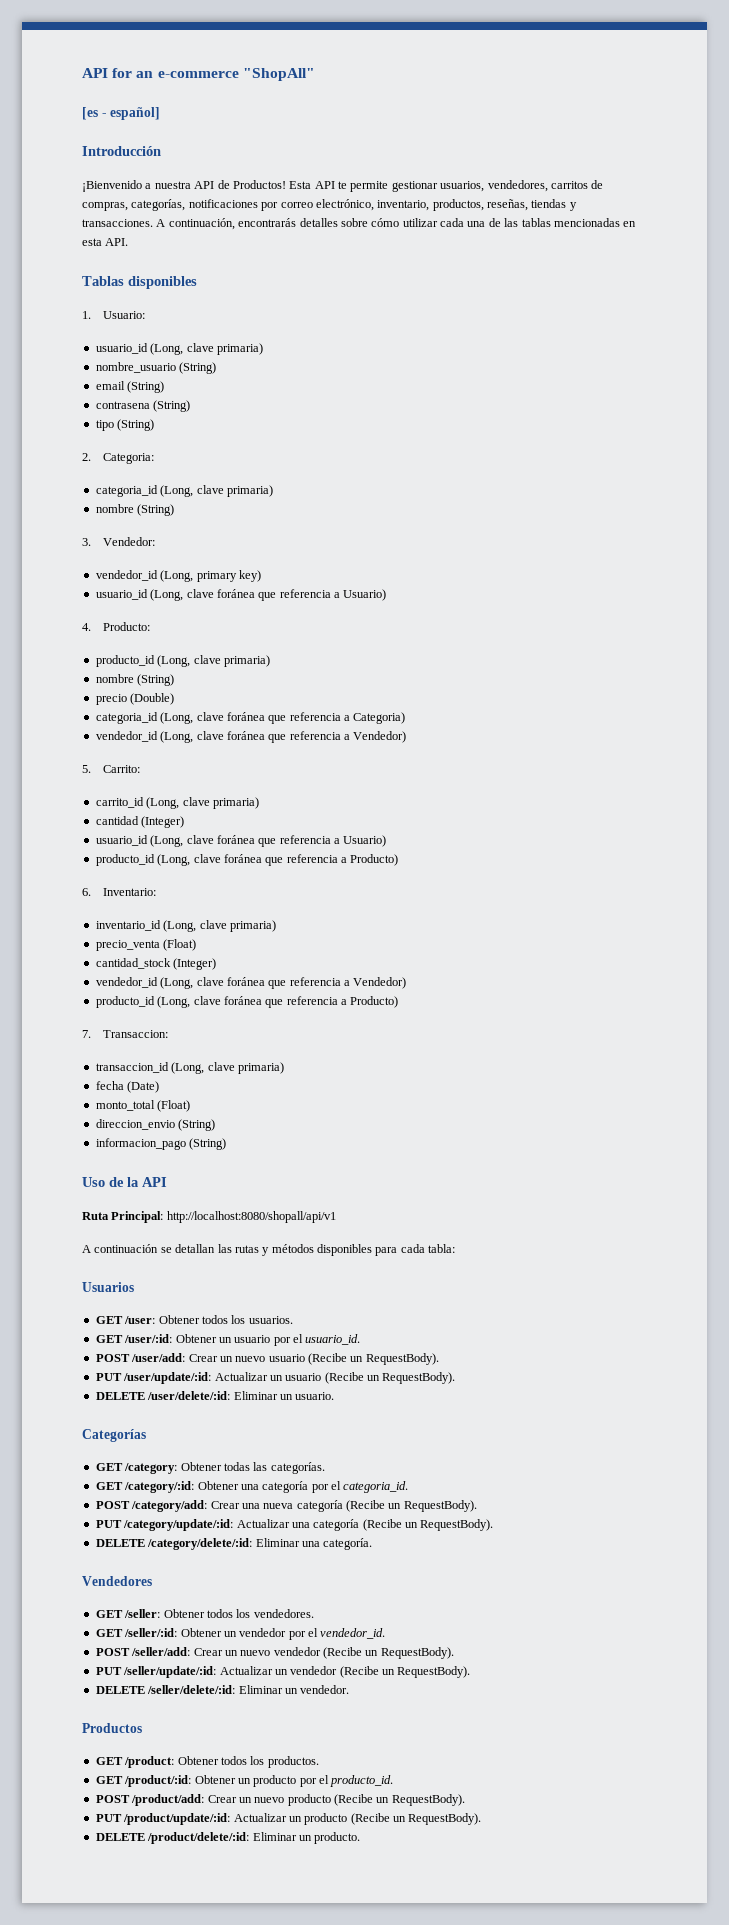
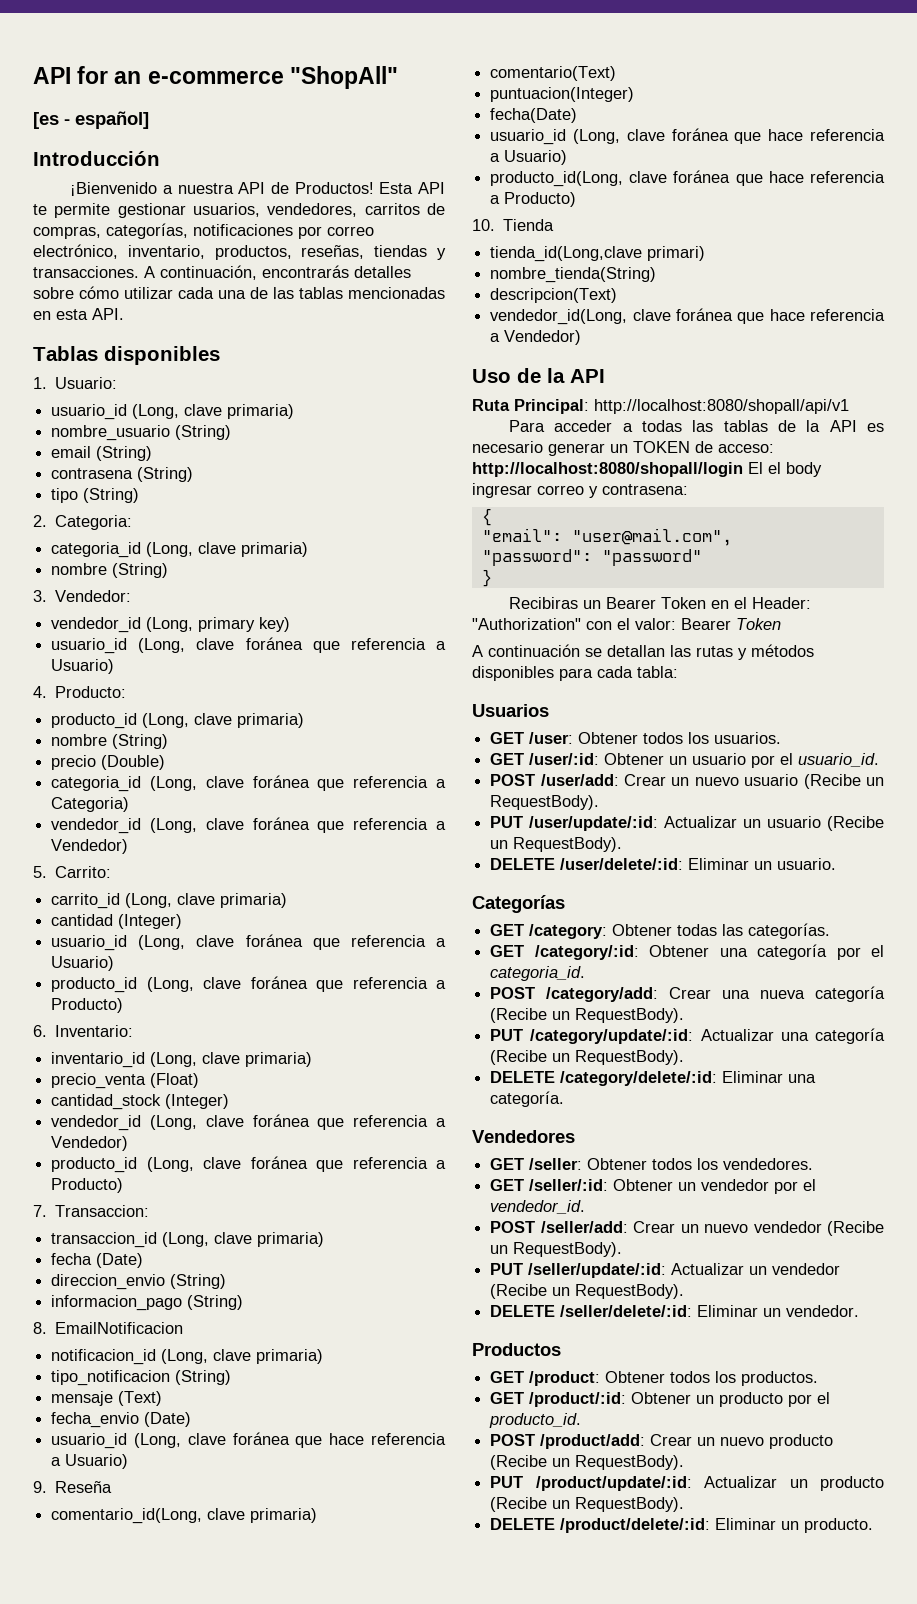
[95,1100,191,1112] // monto_total (Float) -> (144, 1260) none
(227, 1144) none -> [33,1322,184,1334] [51,1349,324,1365] [51,1370,232,1386] [51,1391,163,1406] [51,1412,192,1428] [51,1432,446,1449] [51,1454,129,1469] [33,1481,113,1493] [51,1508,318,1524] [490,66,617,81] [490,87,635,102] [490,108,578,123] [490,128,885,145] [490,150,568,165] [490,170,885,187] [490,192,577,207] [472,219,555,231] [490,246,706,262] [490,267,657,283] [490,288,618,303] [490,308,885,325] [490,330,582,345] // 8. EmailNotificacion // notificacion_id (Long, clave primaria) // tipo_notificacion (String) // mensaje (Text) // fecha_envio (Date) // usuario_id (Long, clave foránea que hace referencia a Usuario) // 9. Reseña // comentario_id(Long, clave primaria) // comentario(Text) // puntuacion(Integer) // fecha(Date) // usuario_id (Long, clave foránea que hace referencia a Usuario) // producto_id(Long, clave foránea que hace referencia a Producto) // 10. Tienda // tienda_id(Long,clave primari) // nombre_tienda(String) // descripcion(Text) // vendedor_id(Long, clave foránea que hace referencia a Vendedor)
(336, 1217) none -> [509,420,884,432] [472,441,774,456] [472,462,822,477] [472,483,688,498] [481,508,492,526] [481,528,732,546] [481,549,702,566] [481,569,492,587] [509,597,812,609] [472,618,781,630] // Para acceder a todas las tablas de la API es necesario generar un TOKEN de acceso: http://localhost:8080/shopall/login El el body ingresar correo y contrasena: // { // "email": "user@mail.com", // "password": "password" // } // Recibiras un Bearer Token en el Header: "Authorization" con el valor: Bearer Token

